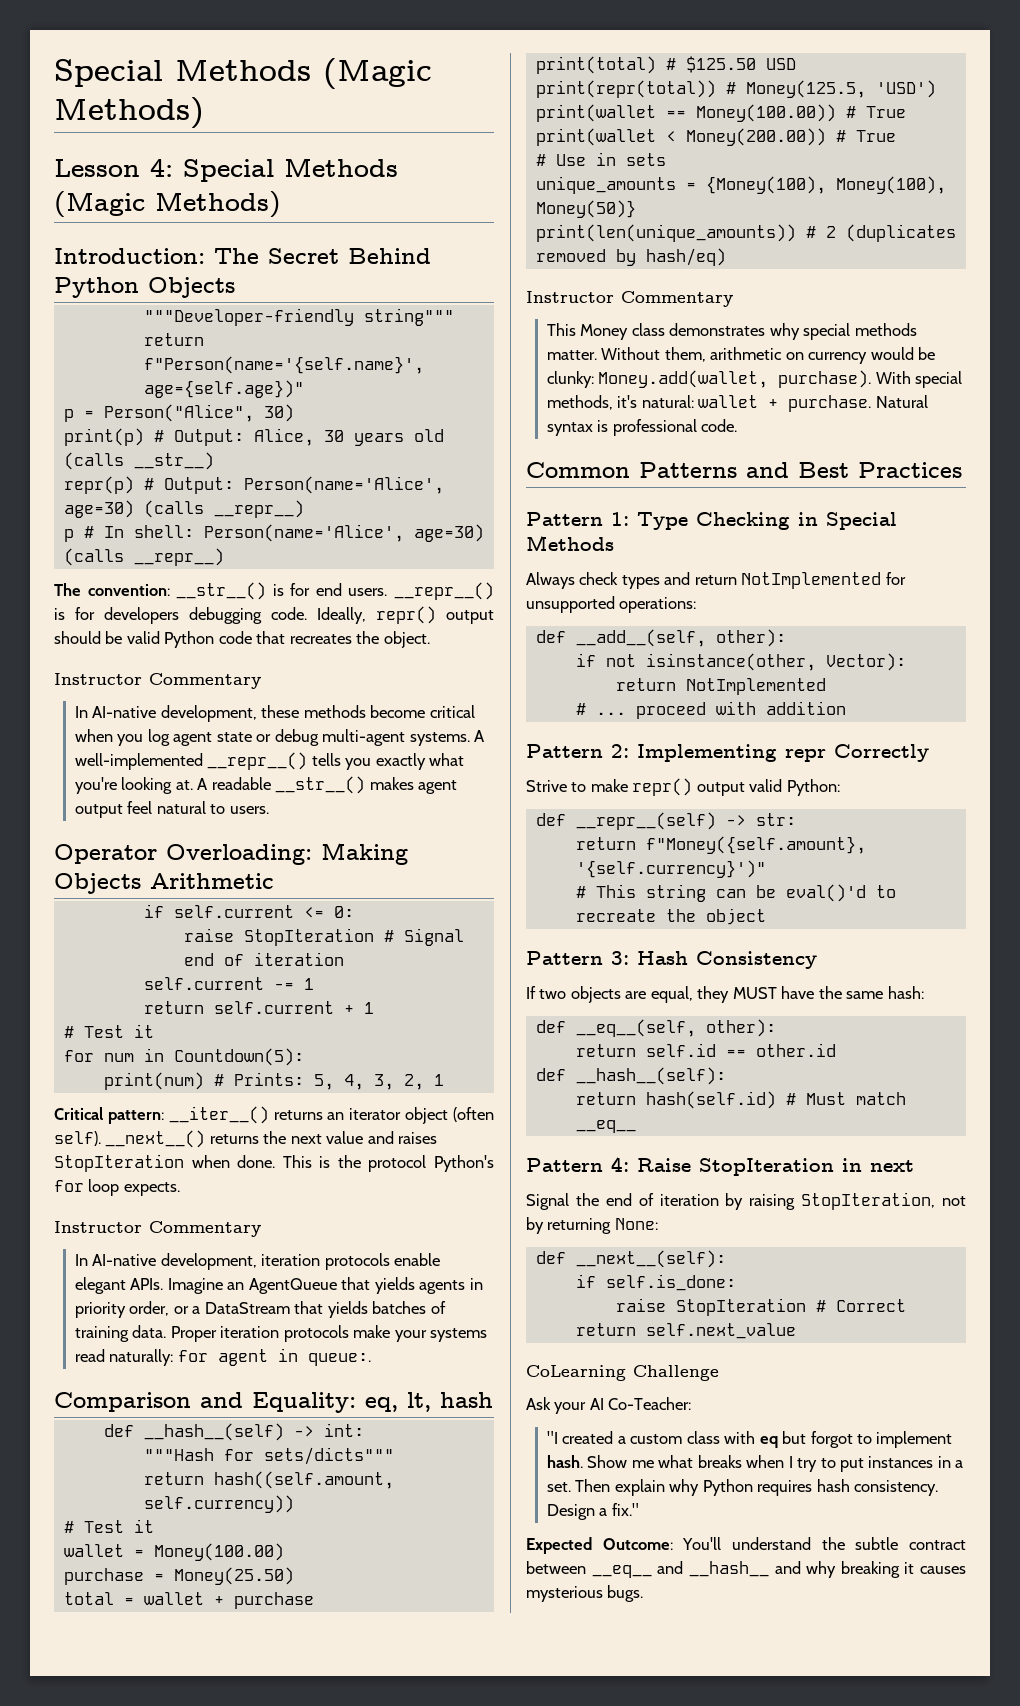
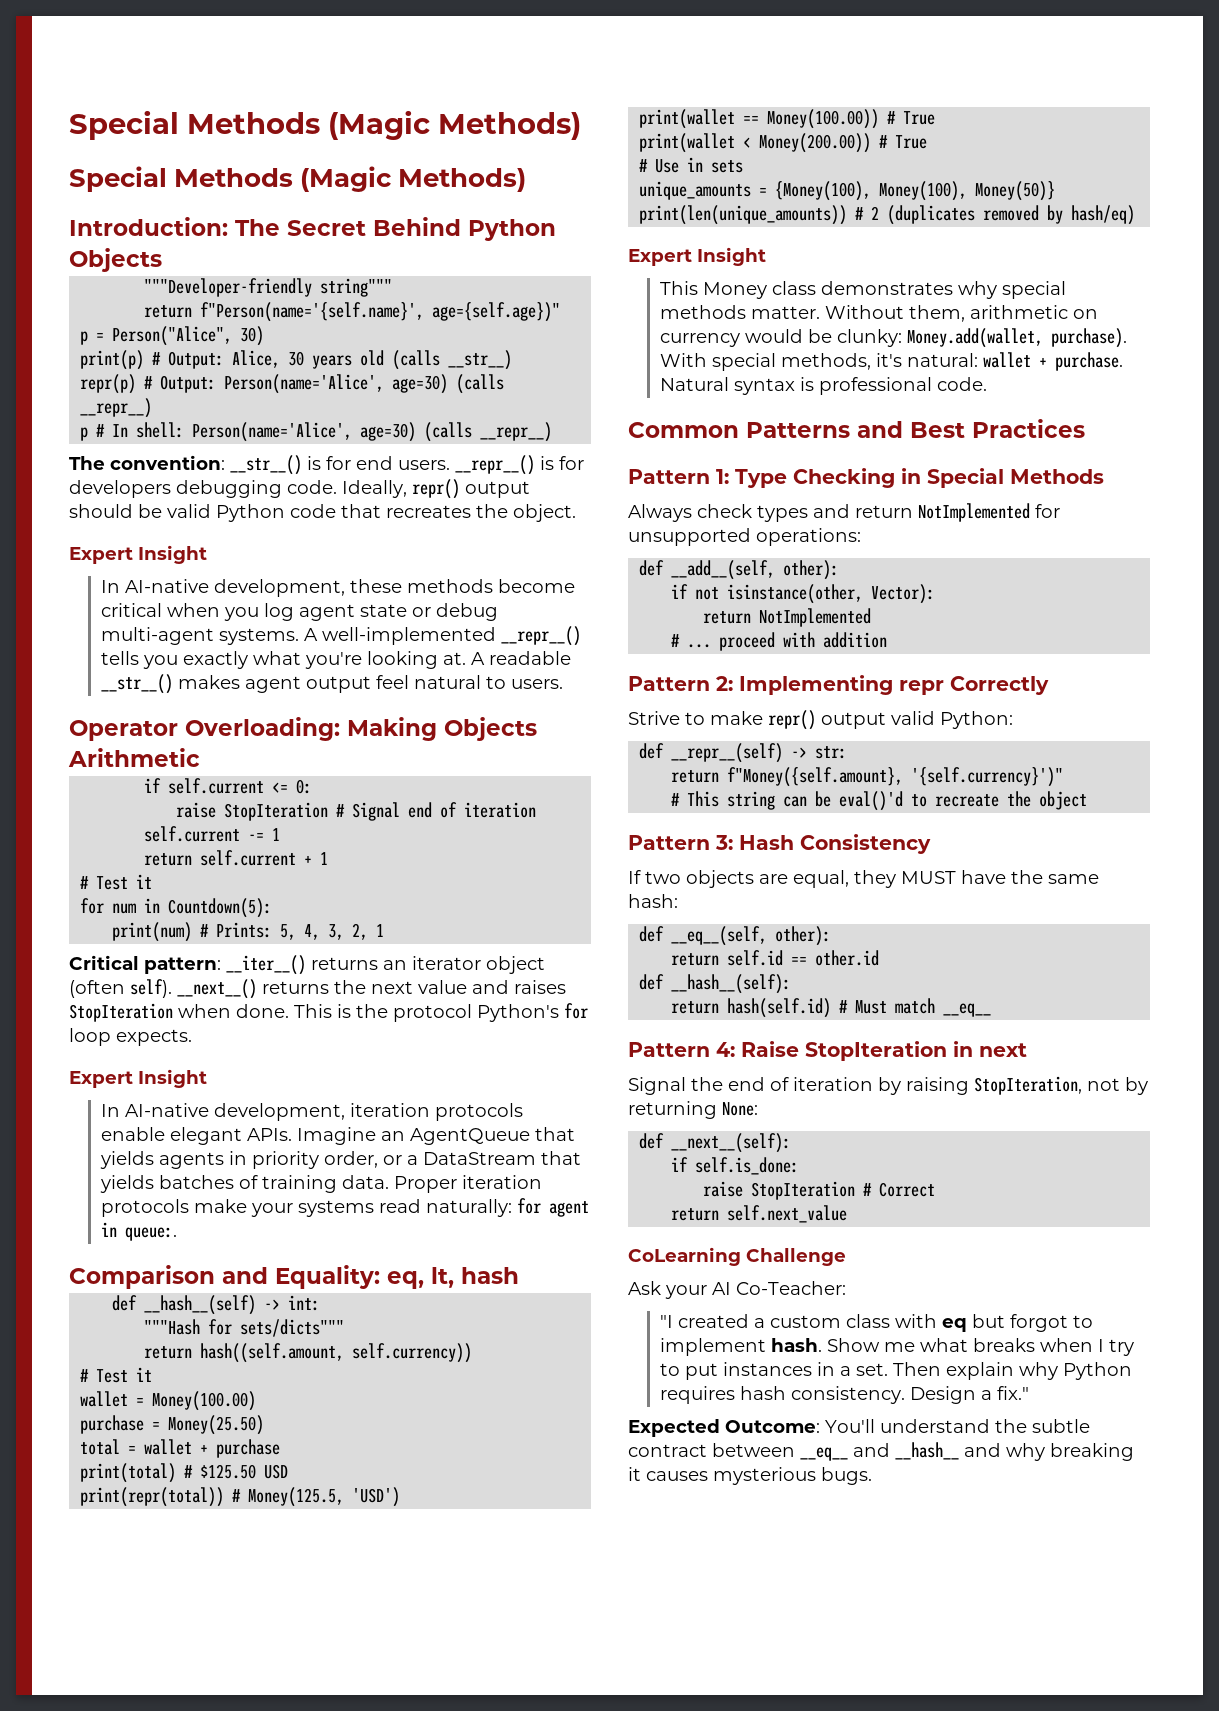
[54,58,432,89] [54,97,204,129] [54,159,173,177] Special Methods (Magic Methods) // Lesson 4: -> [69,110,581,140] Special Methods (Magic Methods) //
[54,673,261,689] Instructor Commentary -> [69,545,207,564] Expert Insight
[54,1221,261,1237] Instructor Commentary -> [69,1069,207,1088] Expert Insight
[526,291,733,307] Instructor Commentary -> [628,247,766,266] Expert Insight

